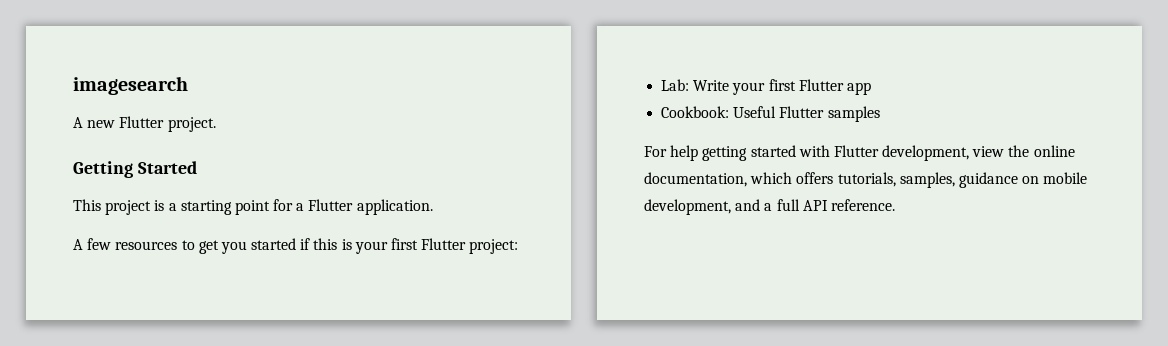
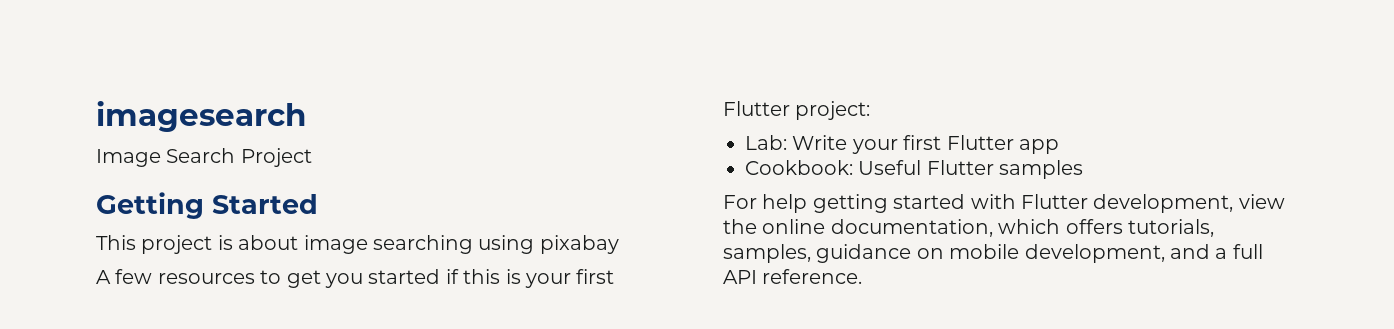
[73,116,216,132] A new Flutter project. -> [96,148,312,167] Image Search Project
[168,199,433,215] a starting point for a Flutter application. -> [238,235,619,254] about image searching using pixabay

